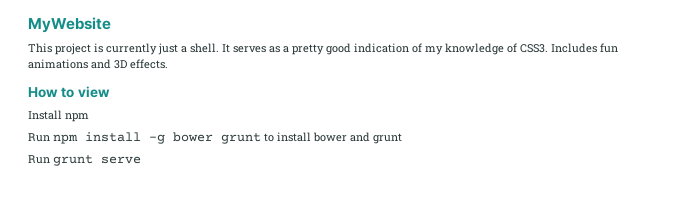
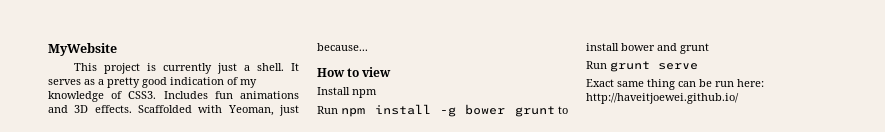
(168, 64) none -> [138,105,299,116] [317,43,368,51] Scaffolded with Yeoman, just because...
(141, 160) none -> [586,79,764,90] [586,93,739,104] // Exact same thing can be run here: http://haveitjoewei.github.io/

